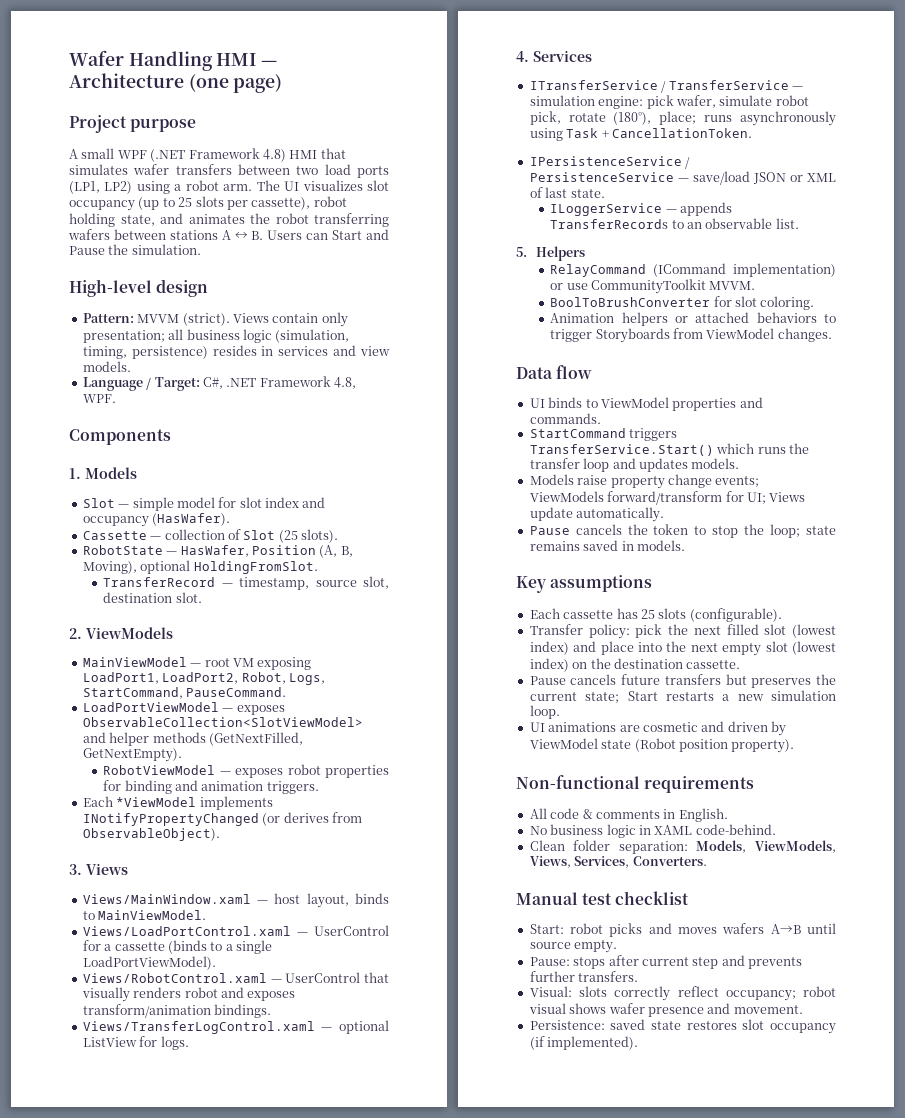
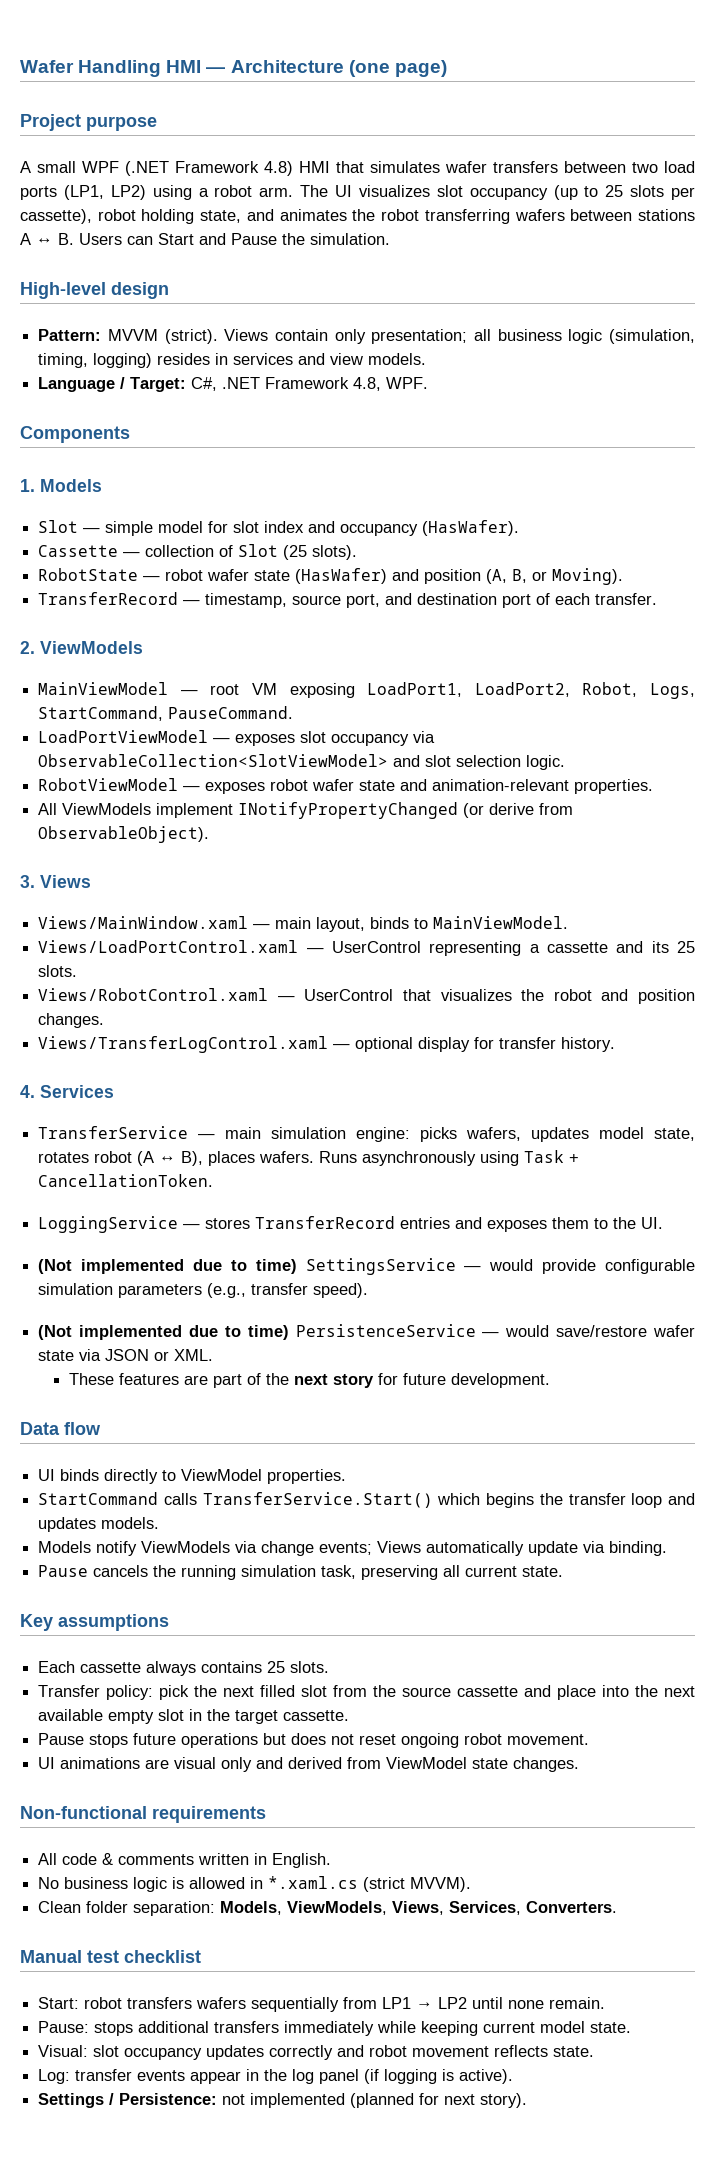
[131,346,208,359] persistence) -> [93,353,153,368] logging)
[180,545,353,558] [82,560,318,574] [103,576,389,590] [103,592,202,603] HasWafer, Position (A, B, Moving), optional HoldingFromSlot. // TransferRecord — timestamp, source slot, destination slot. -> [165,568,624,585] [38,592,658,608] robot wafer state (HasWafer) and position (A, B, or Moving). // TransferRecord — timestamp, source port, and destination port of each transfer.
[82,717,363,727] [82,732,303,746] [82,748,182,762] [103,764,389,778] [103,780,319,794] [82,796,273,810] ObservableCollection<SlotViewModel> and helper methods (GetNextFilled, GetNextEmpty). // RobotViewModel — exposes robot properties for binding and animation triggers. // Each *ViewModel implements -> [300,731,436,746] [38,754,566,770] [38,778,654,794] [38,803,234,818] slot occupancy via ObservableCollection<SlotViewModel> and slot selection logic. // RobotViewModel — exposes robot wafer state and animation-relevant properties. // All ViewModels implement
[283,812,329,823] derives -> [489,803,535,815] derive
[274,893,301,904] host -> [275,917,312,929] main
[82,940,101,951] for -> [429,941,522,956] representing
[167,940,272,954] [82,956,216,970] (binds to a single LoadPortViewModel). -> [616,941,696,953] [38,965,78,977] and its 25 slots.
[81,987,296,1002] [82,1004,272,1018] visually renders robot and exposes transform/animation bindings. -> [440,989,696,1004] [38,1013,105,1028] visualizes the robot and position changes.
[82,1036,189,1050] ListView for logs. -> [418,1037,616,1052] display for transfer history.
[529,80,667,93] ITransferService / -> (114, 1091) none
(803, 88) none -> [225,1127,262,1139] main
[646,95,809,109] [529,111,733,125] pick wafer, simulate robot pick, rotate (180°), place; runs -> [420,1127,696,1142] [38,1151,358,1166] picks wafers, updates model state, rotates robot (A ↔ B), places wafers. Runs
[529,156,691,169] [529,171,836,185] [529,187,605,198] [550,202,732,216] [550,218,799,229] [516,246,586,261] [550,263,836,277] [550,279,756,294] [550,296,815,310] [550,312,836,326] [550,328,832,343] IPersistenceService / PersistenceService — save/load JSON or XML of last state. // ILoggerService — appends TransferRecords to an observable list. // 5. Helpers // RelayCommand (ICommand implementation) or use CommunityToolkit MVVM. // BoolToBrushConverter for slot coloring. // Animation helpers or attached behaviors to trigger Storyboards from ViewModel changes. -> [38,1216,664,1233] [38,1258,695,1275] [38,1283,369,1298] [38,1324,695,1340] [38,1349,214,1361] [68,1373,550,1388] LoggingService — stores TransferRecord entries and exposes them to the UI. // (Not implemented due to time) SettingsService — would provide configurable simulation parameters (e.g., transfer speed). // (Not implemented due to time) PersistenceService — would save/restore wafer state via JSON or XML. // These features are part of the next story for future development.
(583, 402) none -> [104,1469,159,1484] directly
[672,397,763,411] [529,413,601,424] properties and commands. -> [267,1469,347,1484] properties.
[629,428,678,441] triggers -> [163,1493,197,1505] calls
[757,447,786,454] runs -> [486,1493,535,1508] begins
[577,474,760,489] [529,491,806,505] [529,507,665,522] [529,524,836,538] [529,540,685,551] raise property change events; ViewModels forward/transform for UI; Views update automatically. // Pause cancels the token to stop the loop; state remains saved in models. -> [96,1541,668,1556] [38,1565,564,1580] notify ViewModels via change events; Views automatically update via binding. // Pause cancels the running simulation task, preserving all current state.
[616,608,782,622] has 25 slots (configurable). -> [146,1661,330,1676] always contains 25 slots.
[792,624,836,638] [529,641,569,655] (lowest index) -> [333,1685,519,1697] from the source cassette
(718, 647) none -> [38,1709,104,1721] available
[792,641,836,655] [529,658,741,672] [529,674,836,688] [529,690,836,703] [529,705,560,719] [529,721,786,736] [529,738,795,753] (lowest index) on the destination cassette. // Pause cancels future transfers but preserves the current state; Start restarts a new simulation loop. // UI animations are cosmetic and driven by ViewModel state (Robot position property). -> [189,1709,350,1724] [38,1733,590,1748] [38,1757,580,1772] in the target cassette. // Pause stops future operations but does not reset ongoing robot movement. // UI animations are visual only and derived from ViewModel state changes.
(660, 814) none -> [198,1853,250,1865] written
[638,824,776,835] in XAML code-behind. -> [172,1876,472,1892] is allowed in *.xaml.cs (strict MVVM).
[609,923,836,937] [529,940,618,953] [529,955,802,969] [529,971,639,982] [529,986,836,1001] [528,1003,803,1017] [529,1019,836,1034] [529,1036,639,1050] picks and moves wafers A→B until source empty. // Pause: stops after current step and prevents further transfers. // Visual: slots correctly reflect occupancy; robot visual shows wafer presence and movement. // Persistence: saved state restores slot occupancy (if implemented). -> [127,1997,606,2012] [38,2021,632,2036] [38,2045,595,2060] [38,2069,514,2084] [38,2093,528,2108] transfers wafers sequentially from LP1 → LP2 until none remain. // Pause: stops additional transfers immediately while keeping current model state. // Visual: slot occupancy updates correctly and robot movement reflects state. // Log: transfer events appear in the log panel (if logging is active). // Settings / Persistence: not implemented (planned for next story).

